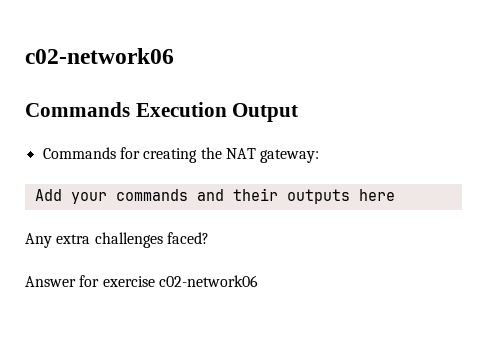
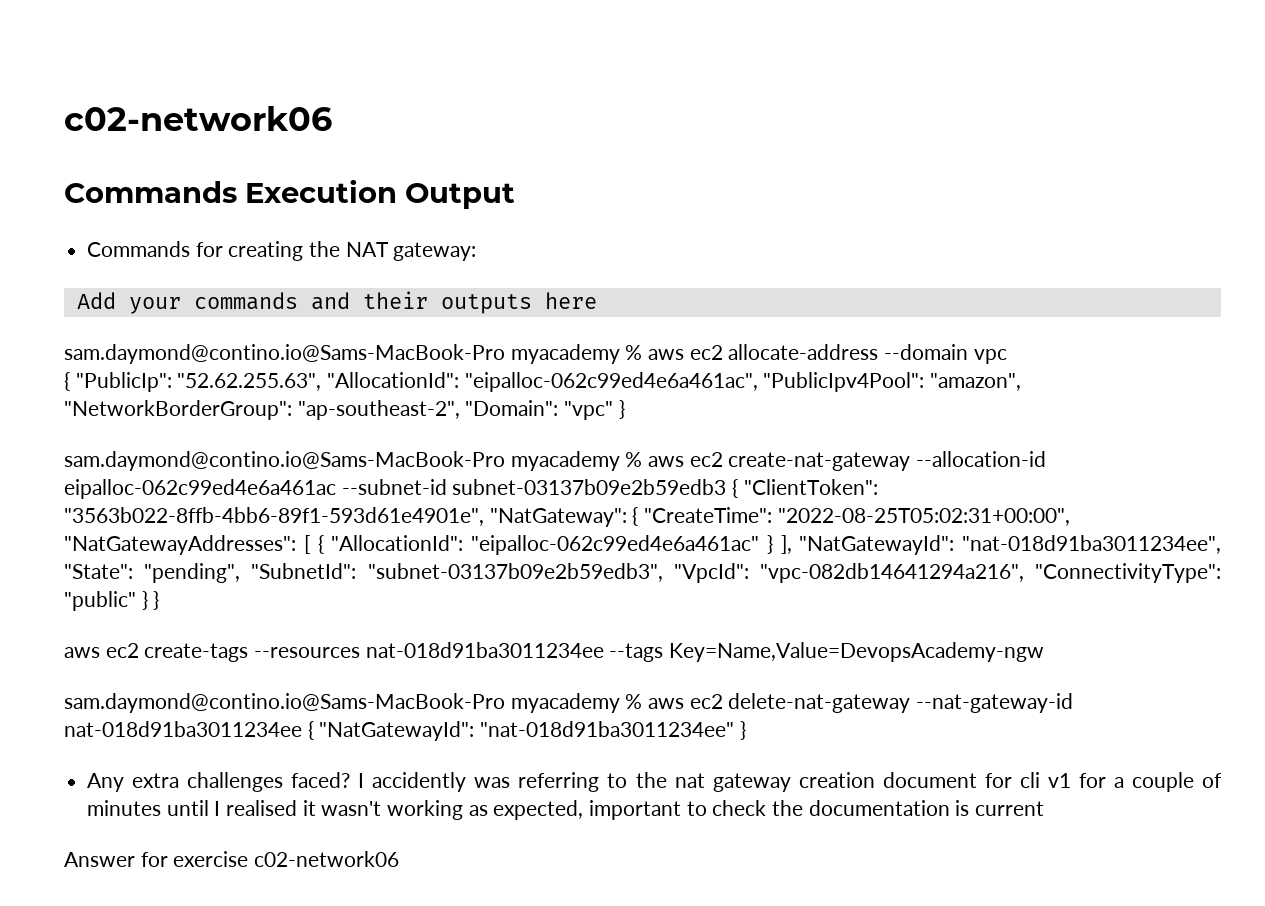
[25,232,209,248] Any extra challenges faced? -> [64,344,1007,364] [64,372,1022,392] [64,400,625,420] [64,451,1047,471] [64,479,878,499] [64,507,1070,527] [64,535,1221,555] [64,563,1221,583] [64,591,160,611] [64,642,1045,662] [64,693,1074,713] [64,721,746,741] [87,772,1222,792] [87,800,1045,820] sam.daymond@contino.io@Sams-MacBook-Pro myacademy % aws ec2 allocate-address --domain vpc // { "PublicIp": "52.62.255.63", "AllocationId": "eipalloc-062c99ed4e6a461ac", "PublicIpv4Pool": "amazon", "NetworkBorderGroup": "ap-southeast-2", "Domain": "vpc" } // sam.daymond@contino.io@Sams-MacBook-Pro myacademy % aws ec2 create-nat-gateway --allocation-id eipalloc-062c99ed4e6a461ac --subnet-id subnet-03137b09e2b59edb3 { "ClientToken": "3563b022-8ffb-4bb6-89f1-593d61e4901e", "NatGateway": { "CreateTime": "2022-08-25T05:02:31+00:00", "NatGatewayAddresses": [ { "AllocationId": "eipalloc-062c99ed4e6a461ac" } ], "NatGatewayId": "nat-018d91ba3011234ee", "State": "pending", "SubnetId": "subnet-03137b09e2b59edb3", "VpcId": "vpc-082db14641294a216", "ConnectivityType": "public" } } // aws ec2 create-tags --resources nat-018d91ba3011234ee --tags Key=Name,Value=DevopsAcademy-ngw // sam.daymond@contino.io@Sams-MacBook-Pro myacademy % aws ec2 delete-nat-gateway --nat-gateway-id nat-018d91ba3011234ee { "NatGatewayId": "nat-018d91ba3011234ee" } // Any extra challenges faced? I accidently was referring to the nat gateway creation document for cli v1 for a couple of minutes until I realised it wasn't working as expected, important to check the documentation is current

